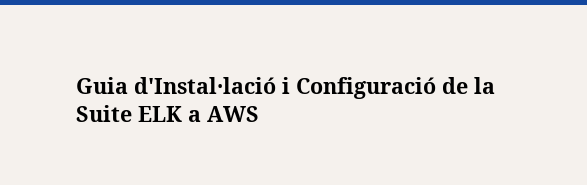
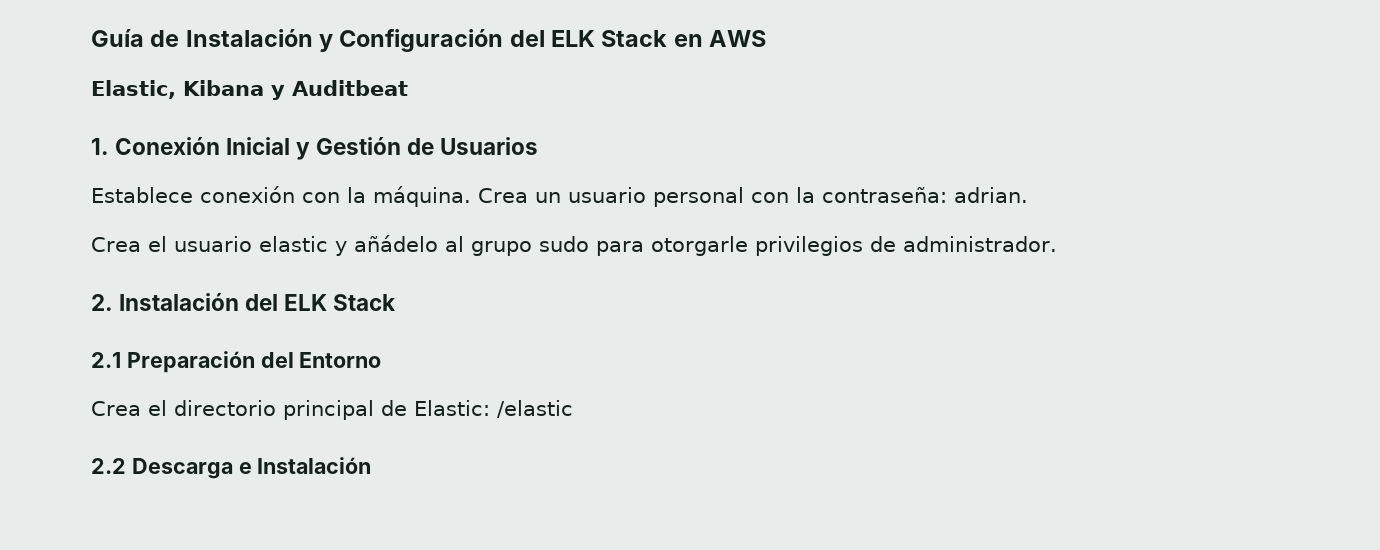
[76,77,495,99] [76,105,259,122] Guia d'Instal·lació i Configuració de la Suite ELK a AWS -> [91,29,767,52] [91,80,408,100] [91,137,539,160] [91,186,1028,207] [91,235,1057,256] [91,293,396,311] [91,351,382,373] [91,400,573,420] [91,457,372,479] Guía de Instalación y Configuración del ELK Stack en AWS // Elastic, Kibana y Auditbeat // 1. Conexión Inicial y Gestión de Usuarios // Establece conexión con la máquina. Crea un usuario personal con la contraseña: adrian. // Crea el usuario elastic y añádelo al grupo sudo para otorgarle privilegios de administrador. // 2. Instalación del ELK Stack // 2.1 Preparación del Entorno // Crea el directorio principal de Elastic: /elastic // 2.2 Descarga e Instalación

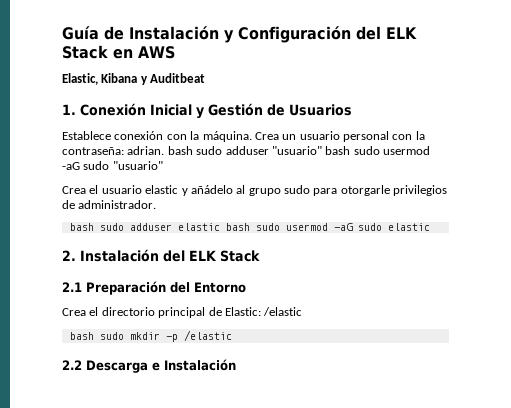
(1028, 195) none -> [167,146,430,155] [62,161,163,170] bash sudo adduser "usuario" bash sudo usermod -aG sudo "usuario"
(1057, 244) none -> [69,223,430,231] // bash sudo adduser elastic bash sudo usermod -aG sudo elastic
(573, 409) none -> [69,330,232,342] // bash sudo mkdir -p /elastic

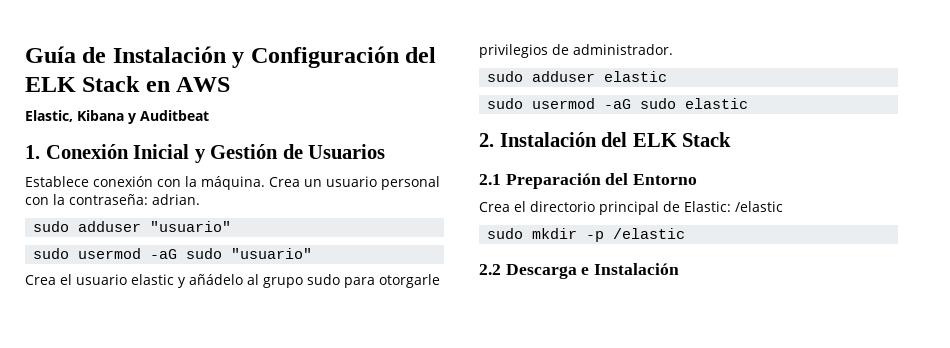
[167,146,193,155] bash -> (200, 199) //
[325,146,351,155] bash -> (232, 226) //
[69,223,94,231] bash -> (673, 49) none
[225,223,250,231] bash -> (668, 76) //
[69,332,94,340] bash -> (783, 206) none

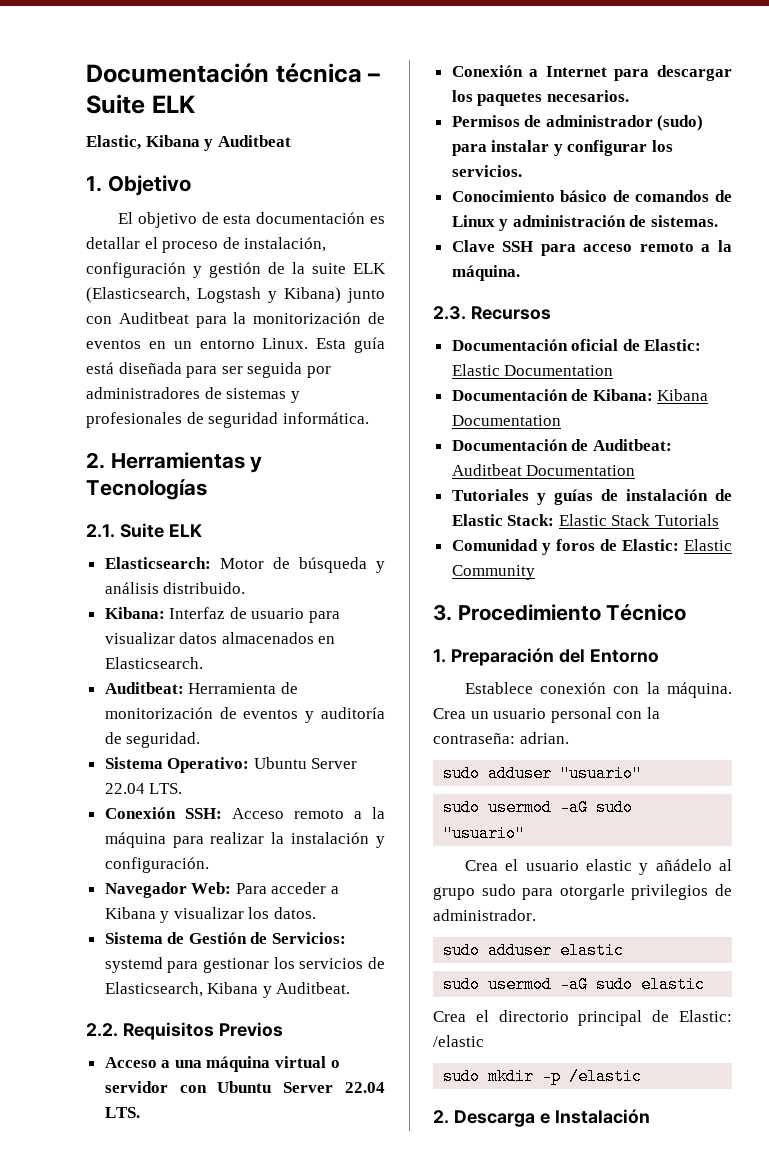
[25,46,437,68] [25,76,231,92] Guía de Instalación y Configuración del ELK Stack en AWS -> [86,63,381,83] [86,94,195,114] Documentación técnica – Suite ELK
[45,144,386,163] Conexión Inicial y Gestión de Usuarios -> [107,175,191,196] [117,212,385,228] [86,237,327,253] [86,262,386,278] [86,287,385,303] [86,312,386,328] [86,337,385,353] [86,362,331,378] [86,387,300,403] [86,412,369,428] [86,452,263,473] [86,479,207,500] [86,523,202,538] [104,557,385,573] [104,582,246,594] [104,607,341,623] [104,632,336,644] [104,657,203,669] [104,682,298,694] [104,707,385,723] [104,732,201,748] [104,757,358,773] [104,783,183,794] [104,807,385,819] [104,832,386,848] [104,857,209,873] [104,882,340,898] [104,907,317,923] [104,932,347,944] [104,957,386,973] [104,982,351,998] [86,1022,283,1040] [104,1056,340,1072] [104,1081,385,1093] [104,1107,140,1118] [451,65,732,81] [451,90,629,106] [451,115,704,131] [451,140,674,156] [451,165,522,177] [451,190,732,202] [451,215,719,231] [451,240,732,256] [451,265,520,281] [433,306,551,320] [451,339,702,351] [451,364,614,376] [451,389,709,401] [451,415,561,426] [451,439,672,451] [451,464,636,476] [451,489,732,505] [451,514,720,526] [451,539,732,555] [451,565,535,580] [433,604,687,621] [433,648,659,666] Objetivo // El objetivo de esta documentación es detallar el proceso de instalación, configuración y gestión de la suite ELK (Elasticsearch, Logstash y Kibana) junto con Auditbeat para la monitorización de eventos en un entorno Linux. Esta guía está diseñada para ser seguida por administradores de sistemas y profesionales de seguridad informática. // 2. Herramientas y Tecnologías // 2.1. Suite ELK // Elasticsearch: Motor de búsqueda y análisis distribuido. // Kibana: Interfaz de usuario para visualizar datos almacenados en Elasticsearch. // Auditbeat: Herramienta de monitorización de eventos y auditoría de seguridad. // Sistema Operativo: Ubuntu Server 22.04 LTS. // Conexión SSH: Acceso remoto a la máquina para realizar la instalación y configuración. // Navegador Web: Para acceder a Kibana y visualizar los datos. // Sistema de Gestión de Servicios: systemd para gestionar los servicios de Elasticsearch, Kibana y Auditbeat. // 2.2. Requisitos Previos // Acceso a una máquina virtual o servidor con Ubuntu Server 22.04 LTS. // Conexión a Internet para descargar los paquetes necesarios. // Permisos de administrador (sudo) para instalar y configurar los servicios. // Conocimiento básico de comandos de Linux y administración de sistemas. // Clave SSH para acceso remoto a la máquina. // 2.3. Recursos // Documentación oficial de Elastic: Elastic Documentation // Documentación de Kibana: Kibana Documentation // Documentación de Auditbeat: Auditbeat Documentation // Tutoriales y guías de instalación de Elastic Stack: Elastic Stack Tutorials // Comunidad y foros de Elastic: Elastic Community // 3. Procedimiento Técnico // 1. Preparación del Entorno
[479,132,732,147] [479,173,698,189] // 2. Instalación del ELK Stack // 2.1 Preparación del Entorno -> (706, 984) none
[479,264,501,275] 2.2 -> [433,1110,449,1124] 2.

